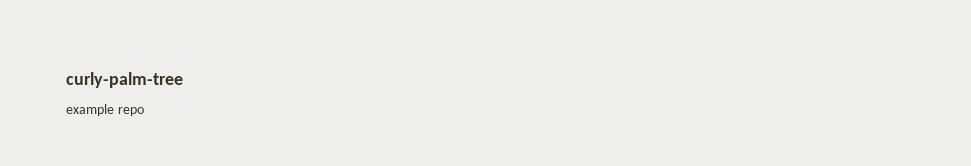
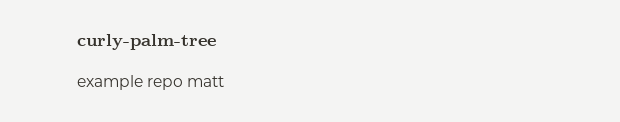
(144, 111) none -> [187,76,225,87] matt

